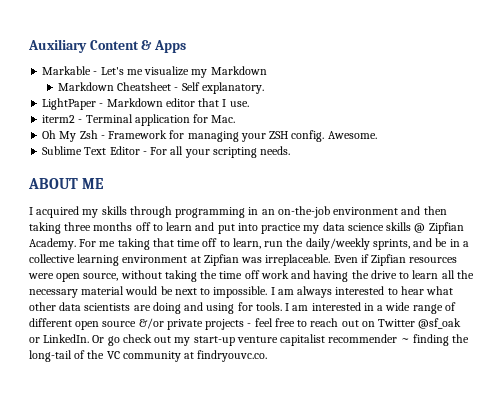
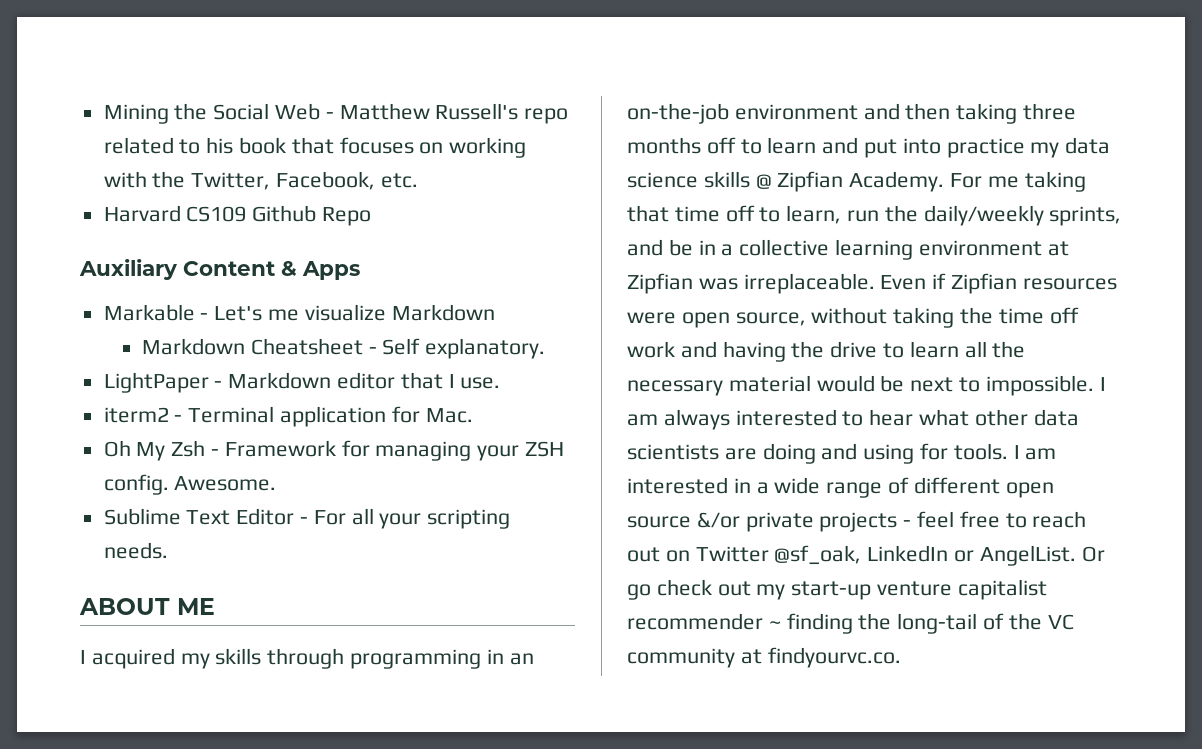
(28, 46) none -> [103,103,569,124] [103,137,527,158] [103,171,418,190] [103,205,372,226] Mining the Social Web - Matthew Russell's repo related to his book that focuses on working with the Twitter, Facebook, etc. // Harvard CS109 Github Repo //
[191,69,208,78] my -> (386, 312) none
[418,318,462,329] [29,334,90,343] @sf_oak or LinkedIn. -> [774,545,1076,566] @sf_oak, LinkedIn or AngelList.
[197,350,268,362] findryouvc.co. -> [767,647,901,668] findyourvc.co.

